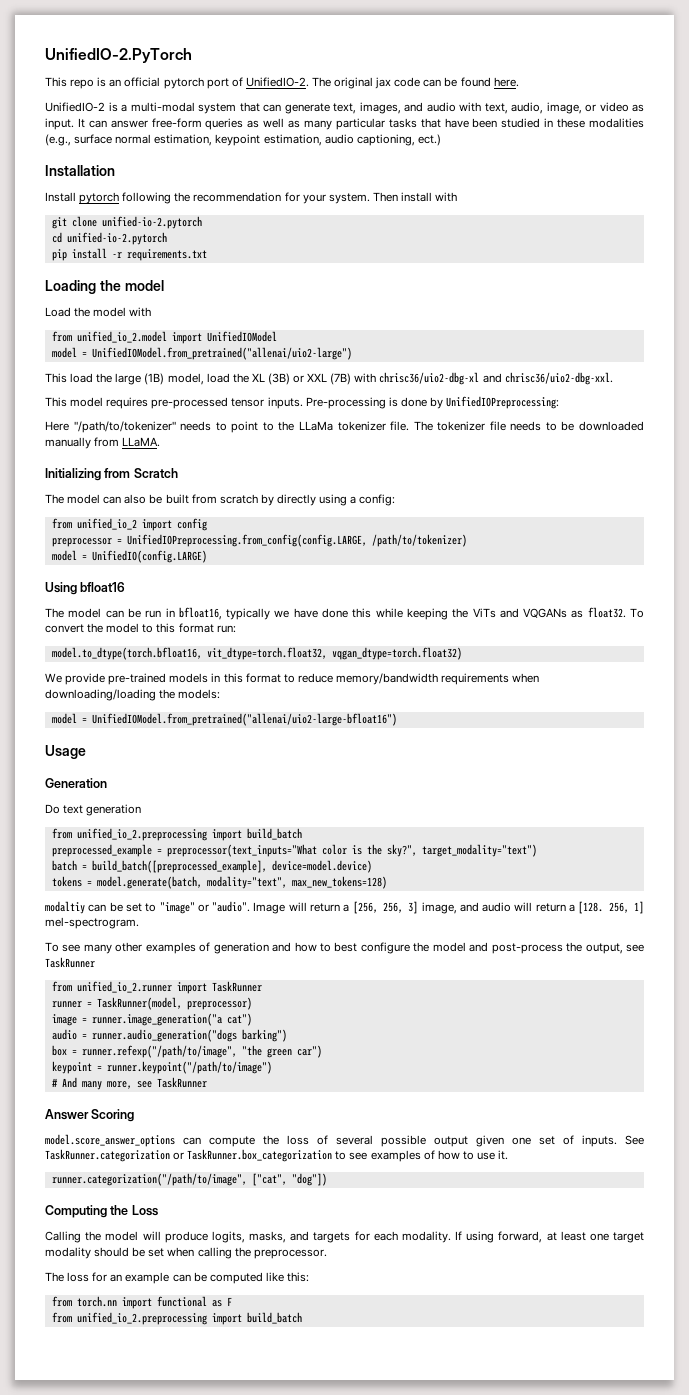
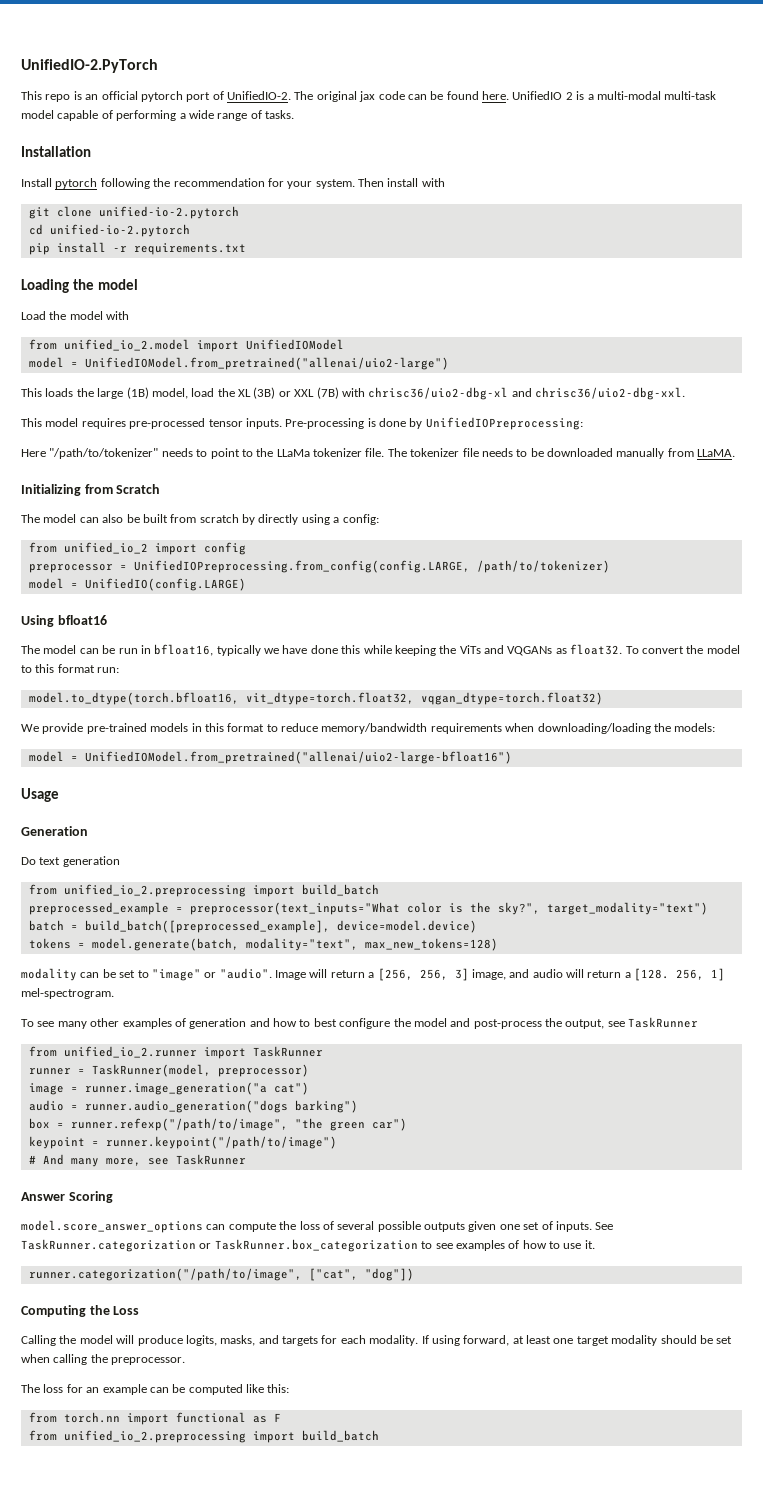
[45,102,105,112] // UnifiedIO-2 -> [512,91,573,100] UnifiedIO 2
[198,102,644,114] [45,118,645,130] [45,134,441,146] system that can generate text, images, and audio with text, audio, image, or video as input. It can answer free-form queries as well as many particular tasks that have been studied in these modalities (e.g., surface normal estimation, keypoint estimation, audio captioning, ect.) -> [664,91,717,100] [21,110,294,121] multi-task model capable of performing a wide range of tasks.
[70,373,94,383] load -> [45,388,74,397] loads
[45,901,85,914] modaltiy -> [21,968,77,981] modality
[434,1136,468,1147] output -> [424,1222,465,1232] outputs

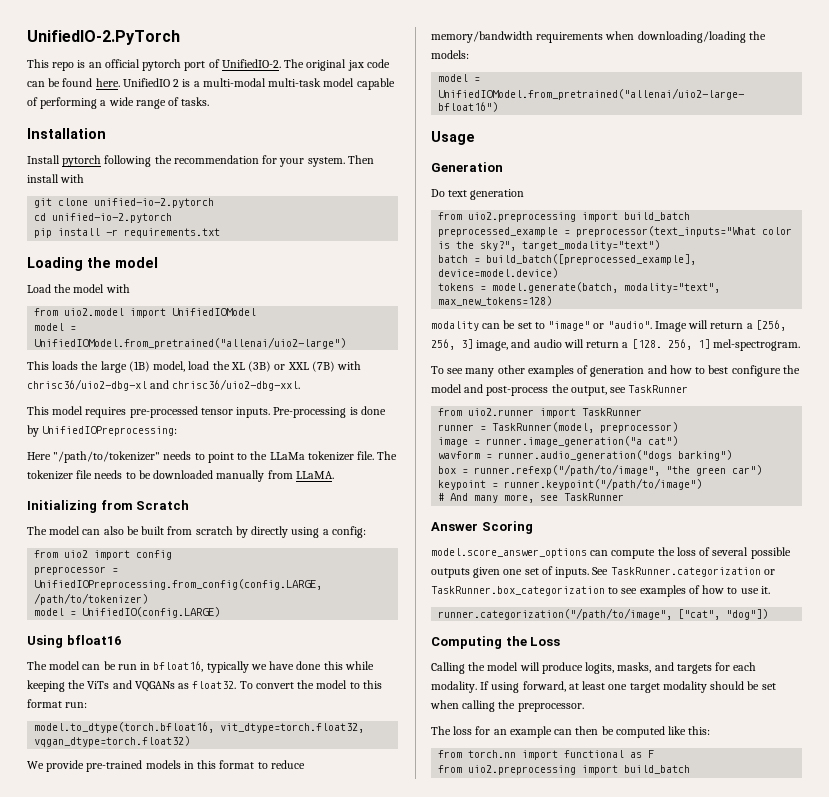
[63,339,190,351] unified_io_2.model -> [64,308,125,316] uio2.model
[63,542,148,554] unified_io_2 -> [64,550,89,558] uio2
[63,884,246,897] unified_io_2.preprocessing -> [468,212,577,222] uio2.preprocessing
[63,1046,197,1058] unified_io_2.runner -> [468,408,535,416] uio2.runner
[28,1100,64,1111] audio -> [438,451,481,459] wavform
(169, 1390) none -> [575,726,599,735] then
[63,1430,246,1443] unified_io_2.preprocessing -> [468,765,577,775] uio2.preprocessing

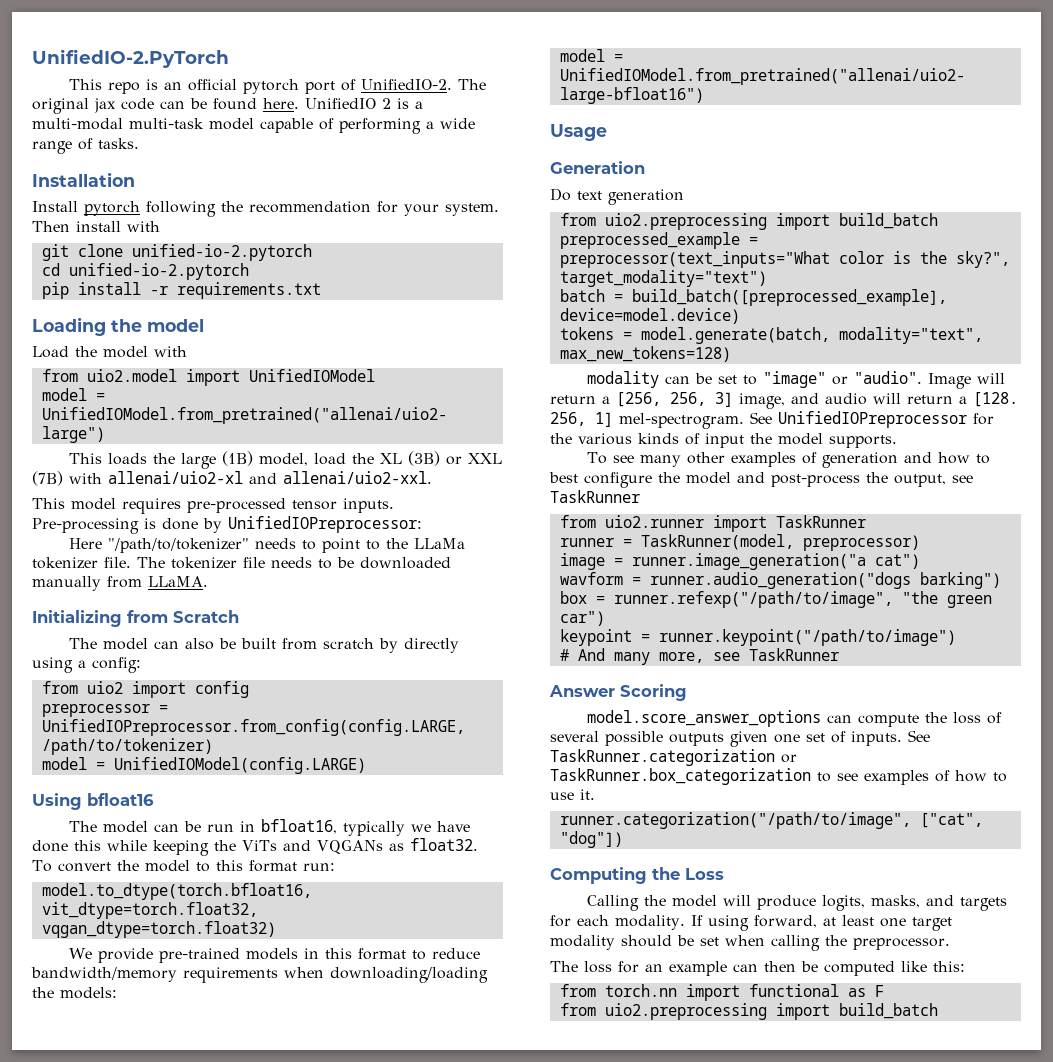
[27,379,301,391] chrisc36/uio2-dbg-xl and chrisc36/uio2-dbg-xxl. -> [108,471,432,484] allenai/uio2-xl and allenai/uio2-xxl.
[42,426,178,436] UnifiedIOPreprocessing: -> [228,516,422,533] UnifiedIOPreprocessor:
[34,579,323,590] UnifiedIOPreprocessing.from_config(config.LARGE, -> [41,719,465,736] UnifiedIOPreprocessor.from_config(config.LARGE,
[82,607,221,618] UnifiedIO(config.LARGE) -> [113,757,366,774] UnifiedIOModel(config.LARGE)
[431,31,533,43] memory/bandwidth -> [31,967,177,982] bandwidth/memory
(800, 345) none -> [750,411,994,428] [550,433,897,448] See UnifiedIOPreprocessor for the various kinds of input the model supports.

